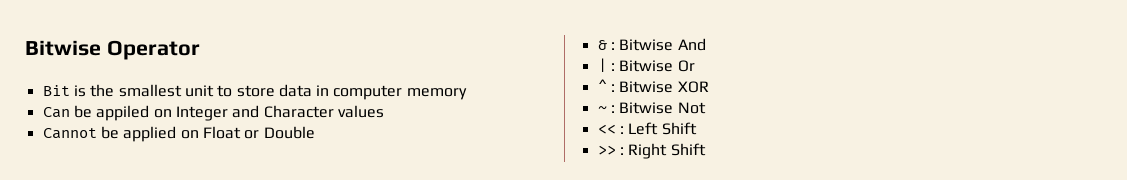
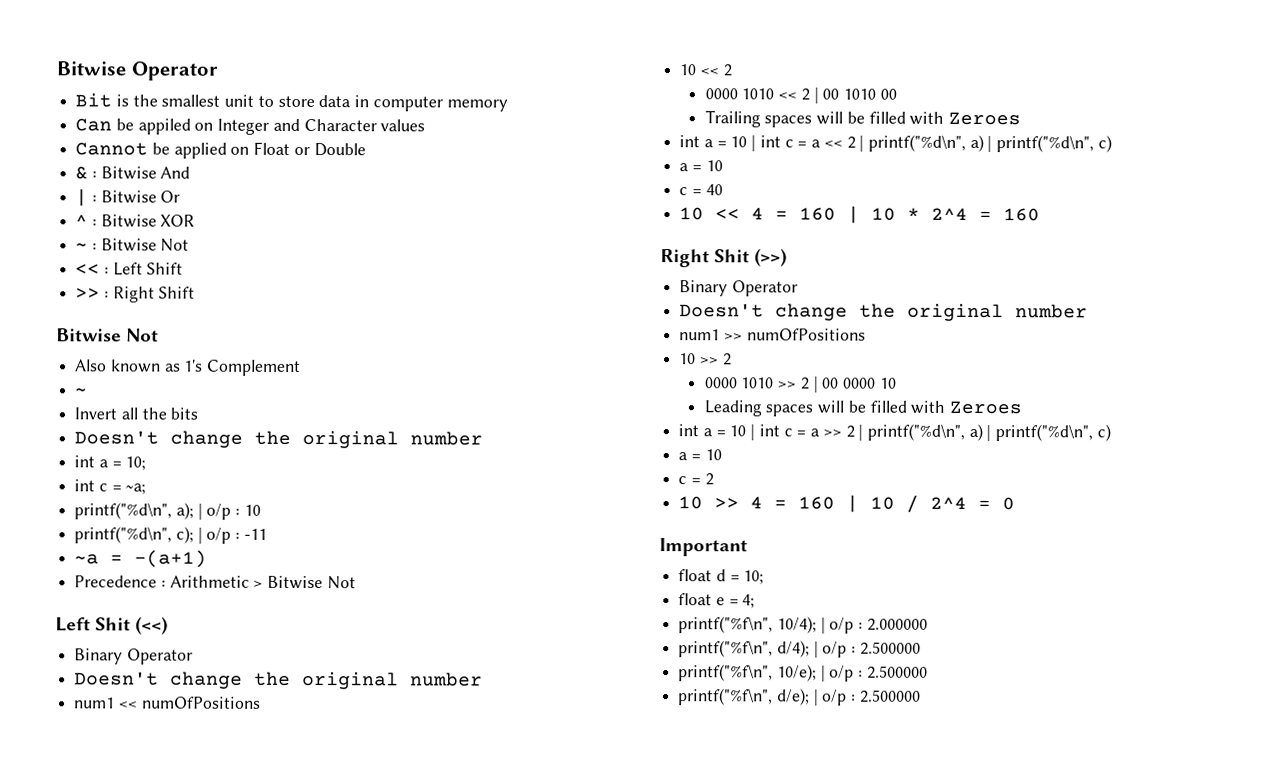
(706, 149) none -> [56,328,160,342] [75,359,302,376] [74,388,88,396] [74,407,199,420] [74,430,484,449] [74,455,147,471] [74,479,147,495] [74,502,261,520] [74,526,267,544] [74,549,208,568] [74,575,356,590] [55,616,169,635] [74,648,193,665] [74,671,484,690] [74,696,261,709] [679,64,732,77] [704,87,897,104] [704,110,1021,128] [679,134,1112,153] [679,160,723,172] [679,184,723,196] [679,205,1041,224] [660,248,788,268] [679,280,798,297] [679,303,1089,322] [679,328,866,341] [679,353,732,366] [703,376,897,393] [703,400,1022,417] [678,423,1111,442] [678,449,722,461] [678,473,714,486] [678,494,1016,513] [659,538,748,557] [678,569,765,585] [678,593,756,609] [678,616,928,634] [678,640,921,658] [678,664,928,682] [678,688,921,706] // Bitwise Not // Also known as 1's Complement // ~ // Invert all the bits // Doesn't change the original number // int a = 10; // int c = ~a; // printf("%d\n", a); | o/p : 10 // printf("%d\n", c); | o/p : -11 // ~a = -(a+1) // Precedence : Arithmetic > Bitwise Not // Left Shit (<<) // Binary Operator // Doesn't change the original number // num1 << numOfPositions // 10 << 2 // 0000 1010 << 2 | 00 1010 00 // Trailing spaces will be filled with Zeroes // int a = 10 | int c = a << 2 | printf("%d\n", a) | printf("%d\n", c) // a = 10 // c = 40 // 10 << 4 = 160 | 10 * 2^4 = 160 // Right Shit (>>) // Binary Operator // Doesn't change the original number // num1 >> numOfPositions // 10 >> 2 // 0000 1010 >> 2 | 00 0000 10 // Leading spaces will be filled with Zeroes // int a = 10 | int c = a >> 2 | printf("%d\n", a) | printf("%d\n", c) // a = 10 // c = 2 // 10 >> 4 = 160 | 10 / 2^4 = 0 // Important // float d = 10; // float e = 4; // printf("%f\n", 10/4); | o/p : 2.000000 // printf("%f\n", d/4); | o/p : 2.500000 // printf("%f\n", 10/e); | o/p : 2.500000 // printf("%f\n", d/e); | o/p : 2.500000

